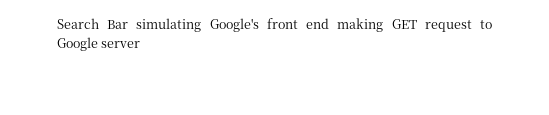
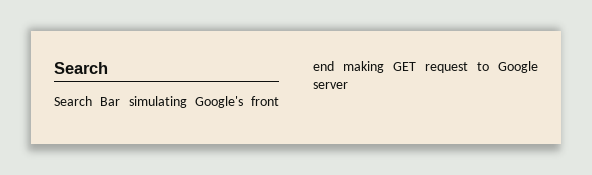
[57,18,99,29] Search -> [54,62,108,74] [54,96,92,106] Search // Search

